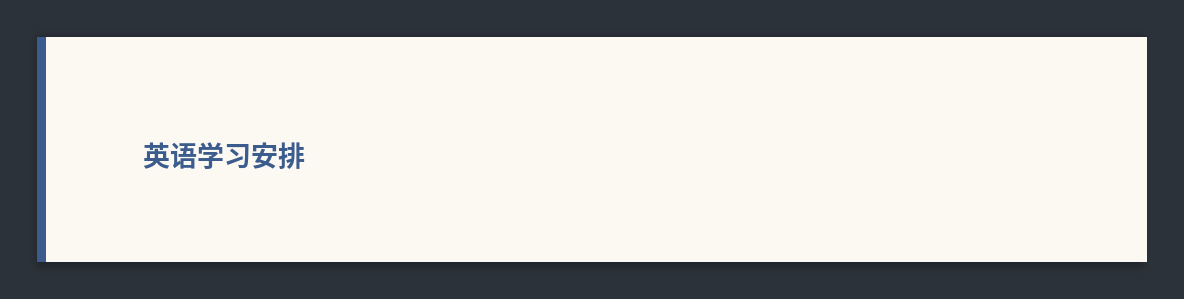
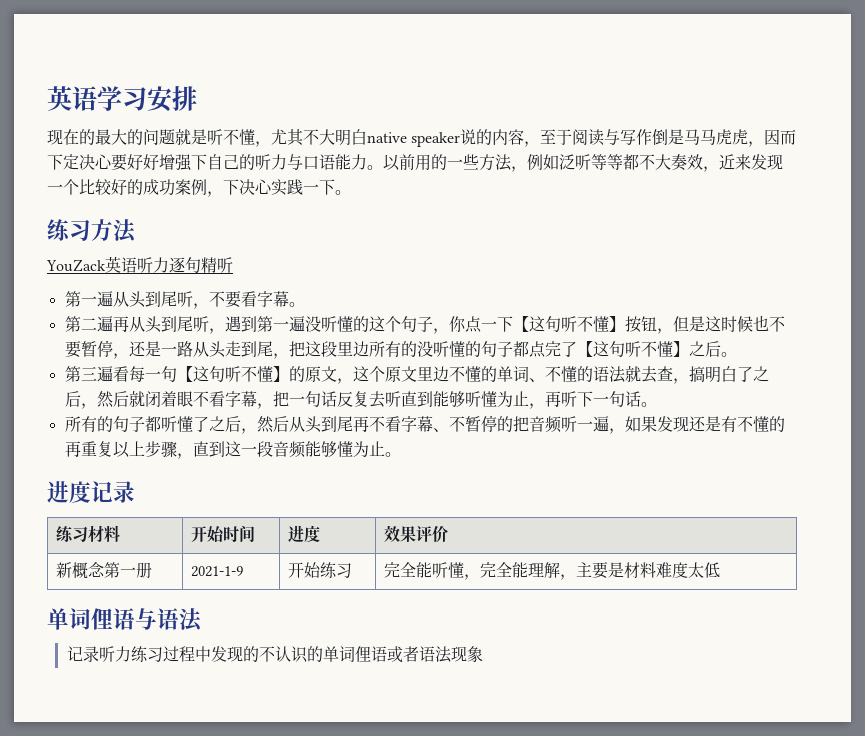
(305, 155) none -> [47,129,797,147] [47,154,783,172] [47,179,351,197] [47,219,137,243] [46,256,233,273] [64,291,305,309] [64,315,785,334] [64,340,737,359] [64,366,769,384] [64,391,657,409] [64,415,785,434] [64,441,401,459] [47,481,135,503] [56,525,121,542] [191,525,256,542] [288,525,321,543] [384,526,449,542] [56,562,153,579] [191,566,244,577] [288,562,353,578] [384,562,721,580] [47,608,203,632] [66,646,483,663] // 现在的最大的问题就是听不懂，尤其不大明白native speaker说的内容，至于阅读与写作倒是马马虎虎，因而下定决心要好好增强下自己的听力与口语能力。以前用的一些方法，例如泛听等等都不大奏效，近来发现一个比较好的成功案例，下决心实践一下。 // 练习方法 // YouZack英语听力逐句精听 // 第一遍从头到尾听，不要看字幕。 // 第二遍再从头到尾听，遇到第一遍没听懂的这个句子，你点一下【这句听不懂】按钮，但是这时候也不要暂停，还是一路从头走到尾，把这段里边所有的没听懂的句子都点完了【这句听不懂】之后。 // 第三遍看每一句【这句听不懂】的原文，这个原文里边不懂的单词、不懂的语法就去查，搞明白了之后，然后就闭着眼不看字幕，把一句话反复去听直到能够听懂为止，再听下一句话。 // 所有的句子都听懂了之后，然后从头到尾再不看字幕、不暂停的把音频听一遍，如果发现还是有不懂的再重复以上步骤，直到这一段音频能够懂为止。 // 进度记录 // 练习材料 | 开始时间 | 进度 | 效果评价 // 新概念第一册 | 2021-1-9 | 开始练习 | 完全能听懂，完全能理解，主要是材料难度太低 // 单词俚语与语法 // 记录听力练习过程中发现的不认识的单词俚语或者语法现象

